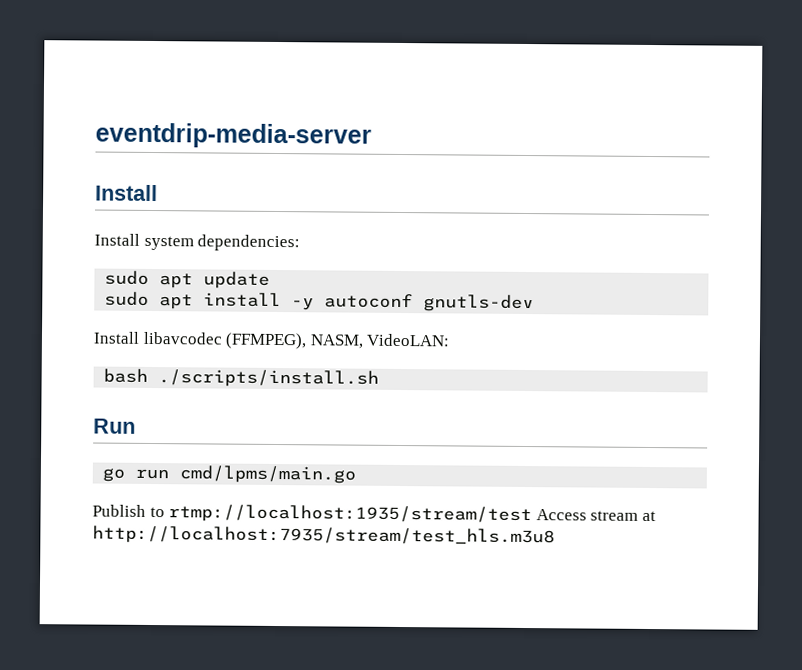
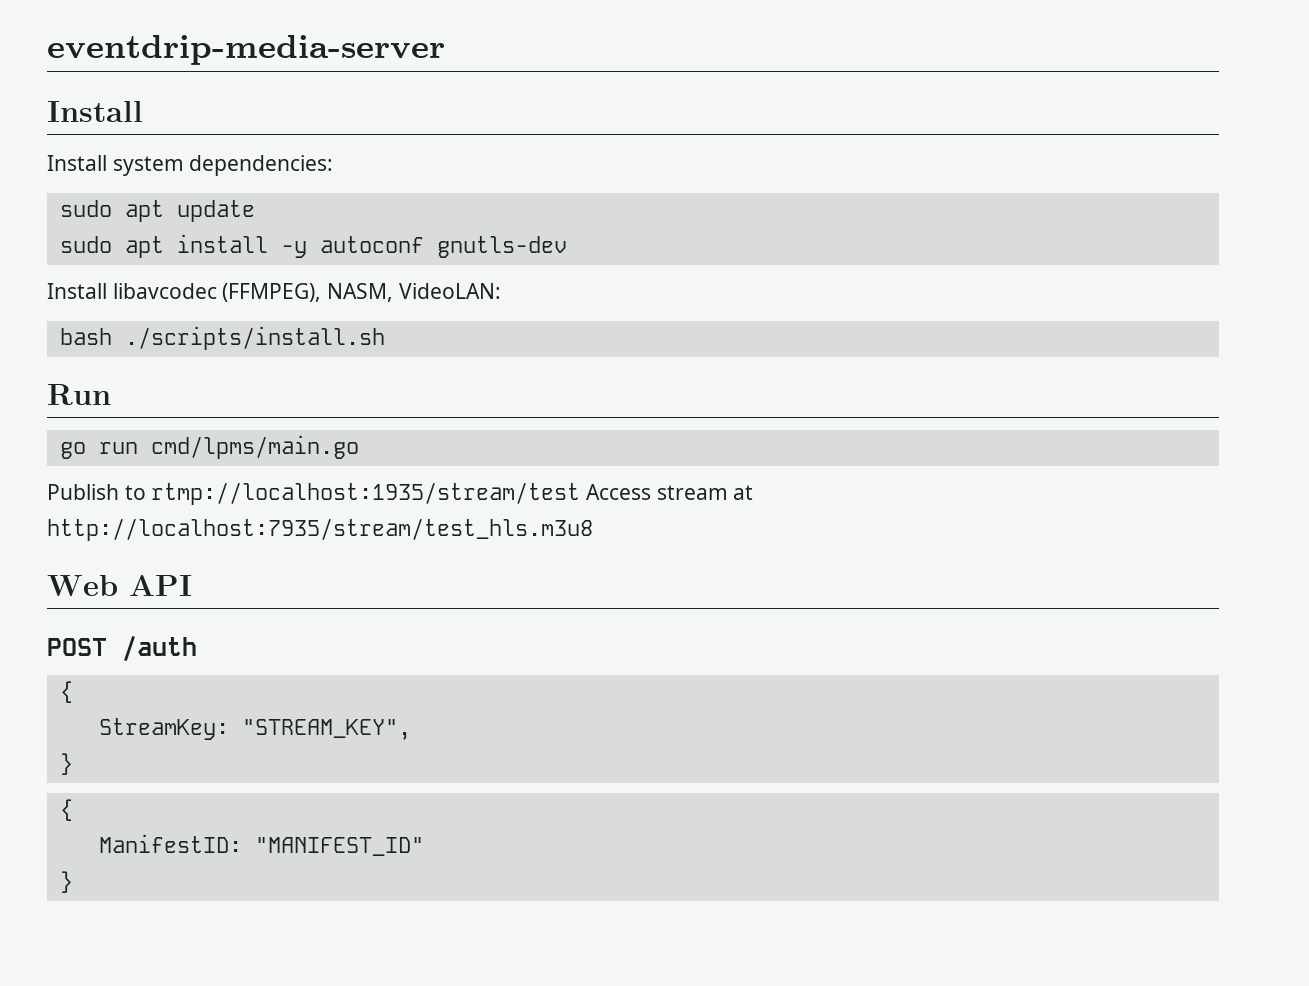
(555, 536) none -> [47,575,192,596] [47,635,197,662] [59,681,73,703] [98,718,411,740] [59,753,73,775] [59,799,73,821] [98,834,424,856] [59,871,73,893] // Web API // POST /auth // { // StreamKey: "STREAM_KEY", // } // { // ManifestID: "MANIFEST_ID" // }

